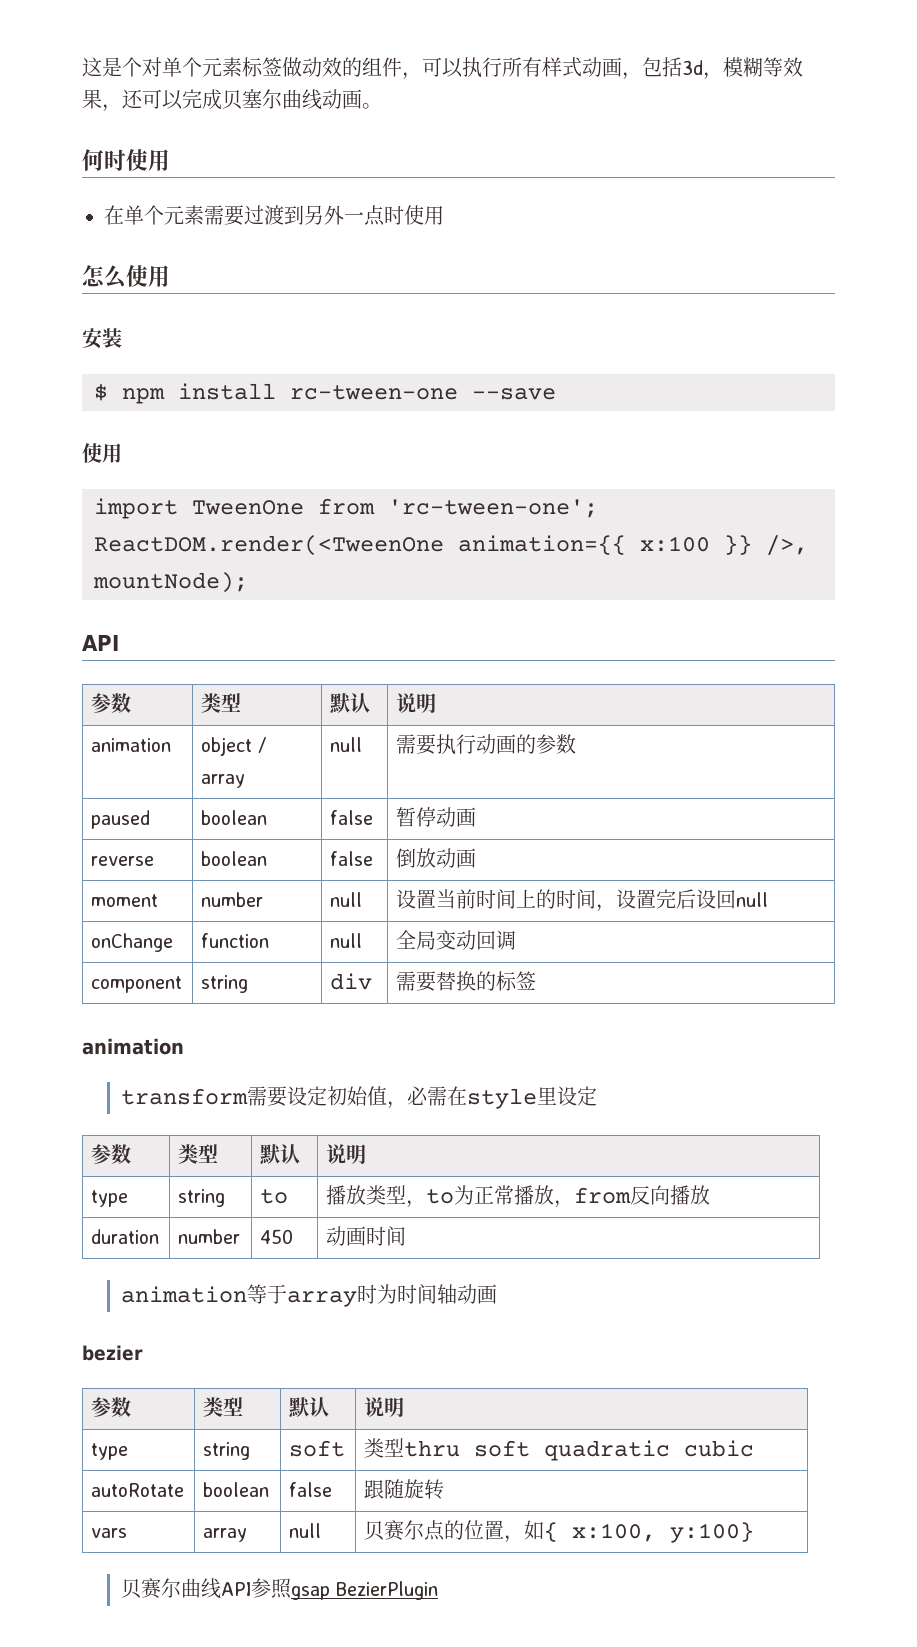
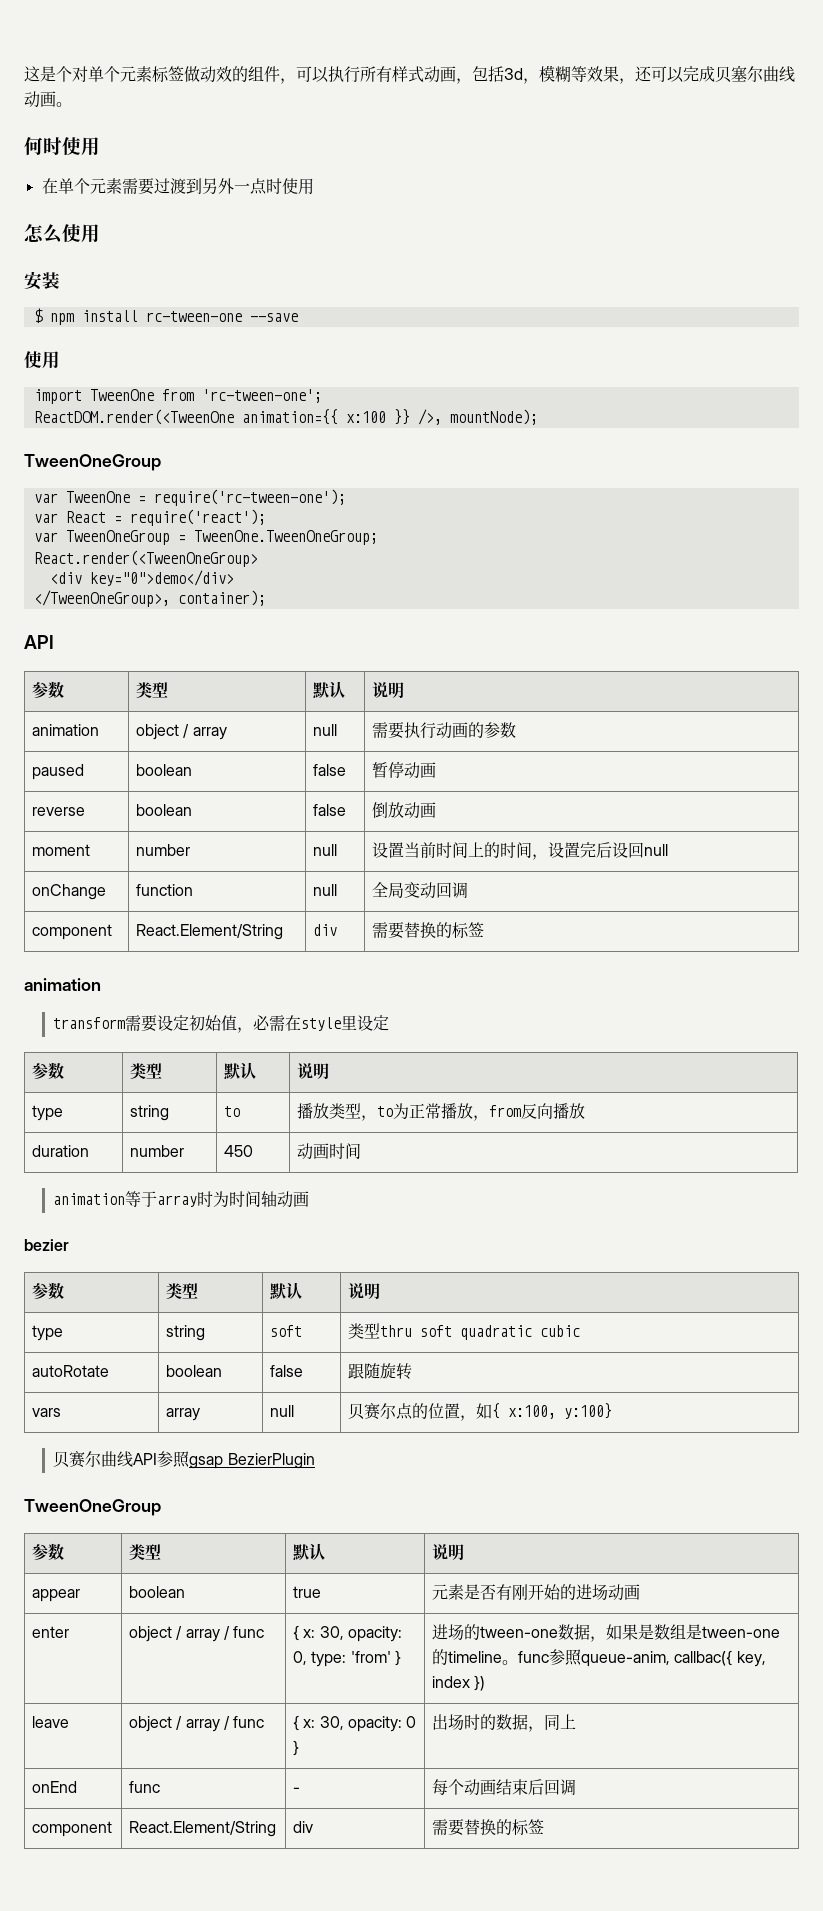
(248, 582) none -> [24,454,161,471] [33,489,346,506] [33,509,266,526] [33,530,378,545] [33,550,258,567] [49,570,234,586] [33,590,266,607] // TweenOneGroup // var TweenOne = require('rc-tween-one'); // var React = require('react'); // var TweenOneGroup = TweenOne.TweenOneGroup; // React.render(<TweenOneGroup> // <div key="0">demo</div> // </TweenOneGroup>, container);
[201,975,249,993] string -> [136,924,284,940] React.Element/String
(438, 1590) none -> [24,1499,161,1516] [32,1543,65,1561] [129,1544,162,1561] [293,1543,326,1561] [432,1544,465,1560] [32,1589,81,1602] [129,1586,186,1598] [293,1586,322,1598] [432,1584,641,1601] [32,1626,70,1638] [129,1626,265,1642] [293,1625,403,1642] [293,1650,402,1667] [432,1624,781,1642] [432,1649,766,1667] [432,1675,486,1691] [32,1716,70,1728] [129,1716,265,1732] [293,1715,417,1732] [293,1740,300,1756] [432,1714,577,1732] [32,1781,78,1793] [129,1781,161,1793] [293,1787,301,1793] [432,1779,577,1796] [32,1821,113,1837] [129,1821,277,1837] [293,1821,314,1833] [432,1819,545,1836] // TweenOneGroup // 参数 | 类型 | 默认 | 说明 // appear | boolean | true | 元素是否有刚开始的进场动画 // enter | object / array / func | { x: 30, opacity: 0, type: 'from' } | 进场的tween-one数据，如果是数组是tween-one的timeline。func参照queue-anim, callbac({ key, index }) // leave | object / array / func | { x: 30, opacity: 0 } | 出场时的数据，同上 // onEnd | func | - | 每个动画结束后回调 // component | React.Element/String | div | 需要替换的标签

